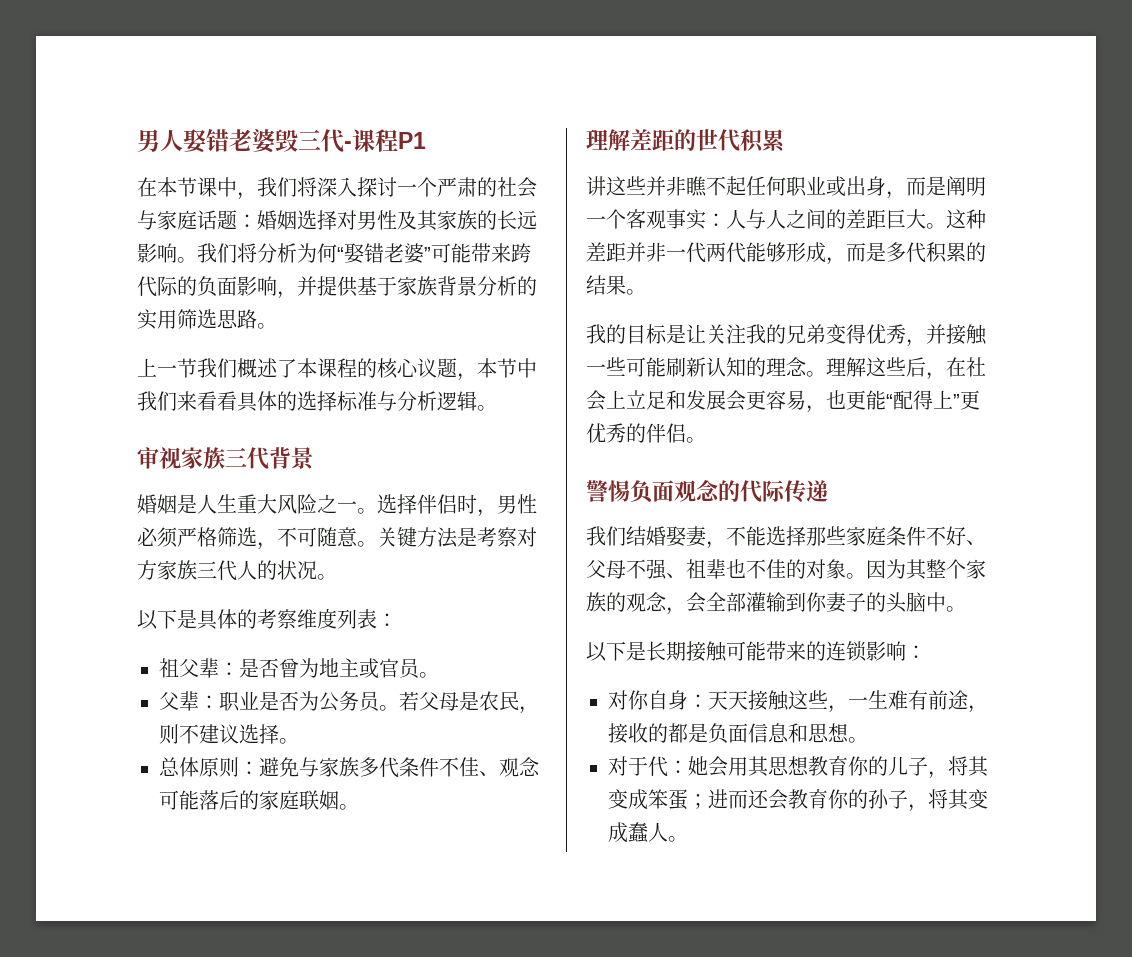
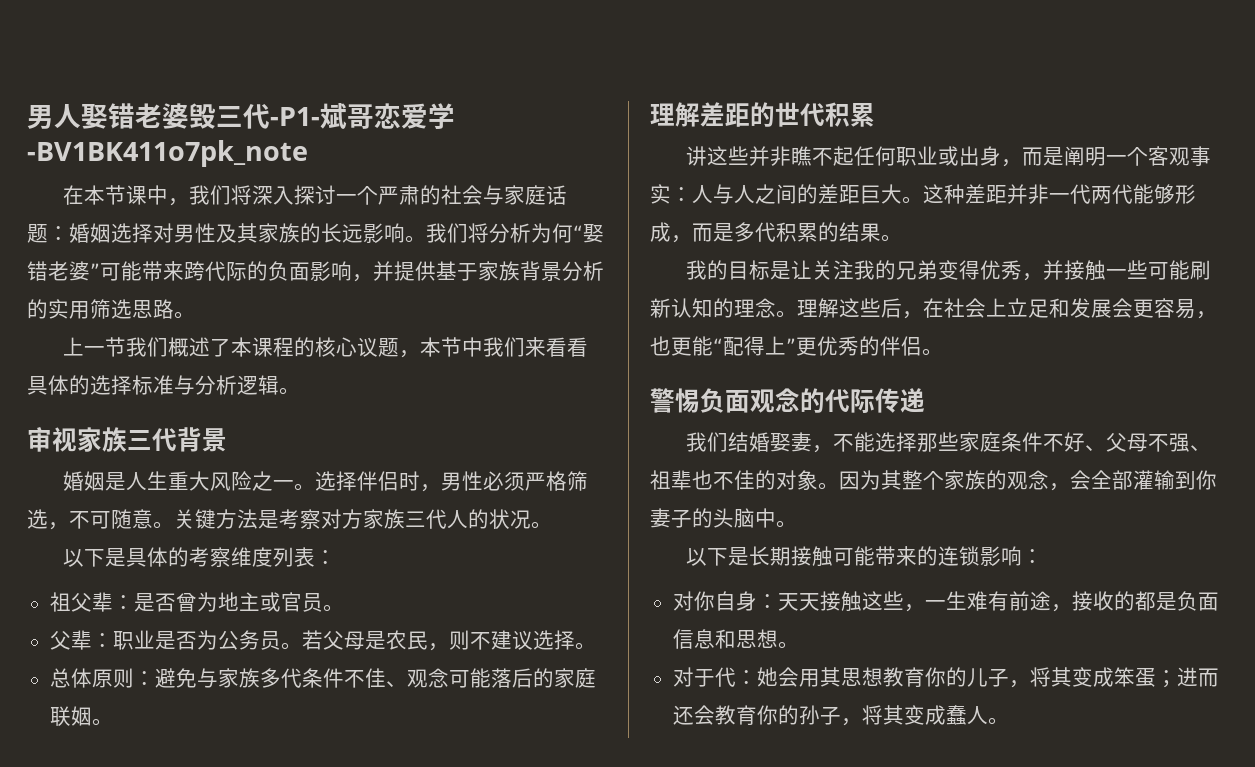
[344,129,426,152] -课程P1 -> [270,103,455,129] [27,140,308,167] -P1-斌哥恋爱学-BV1BK411o7pk_note

